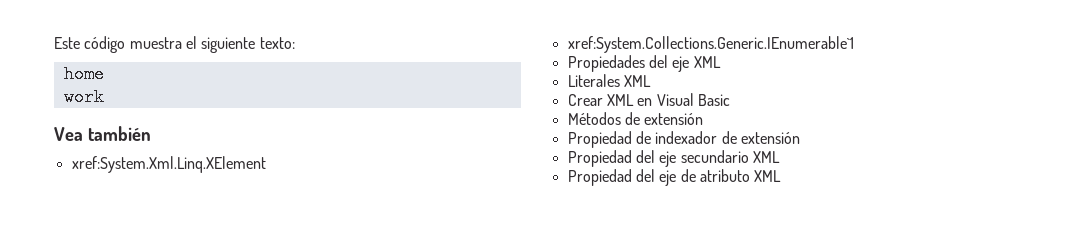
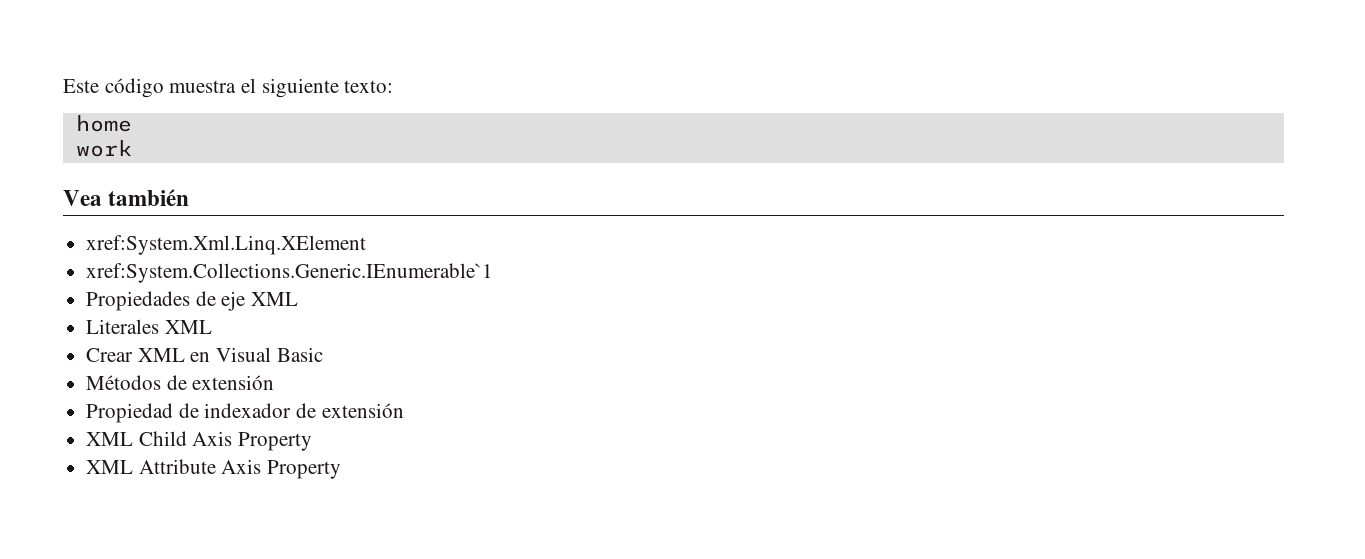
[648,55,668,68] del -> [195,291,216,306] de
[567,150,780,167] [567,169,782,186] Propiedad del eje secundario XML // Propiedad del eje de atributo XML -> [86,431,313,451] [86,459,342,479] XML Child Axis Property // XML Attribute Axis Property

